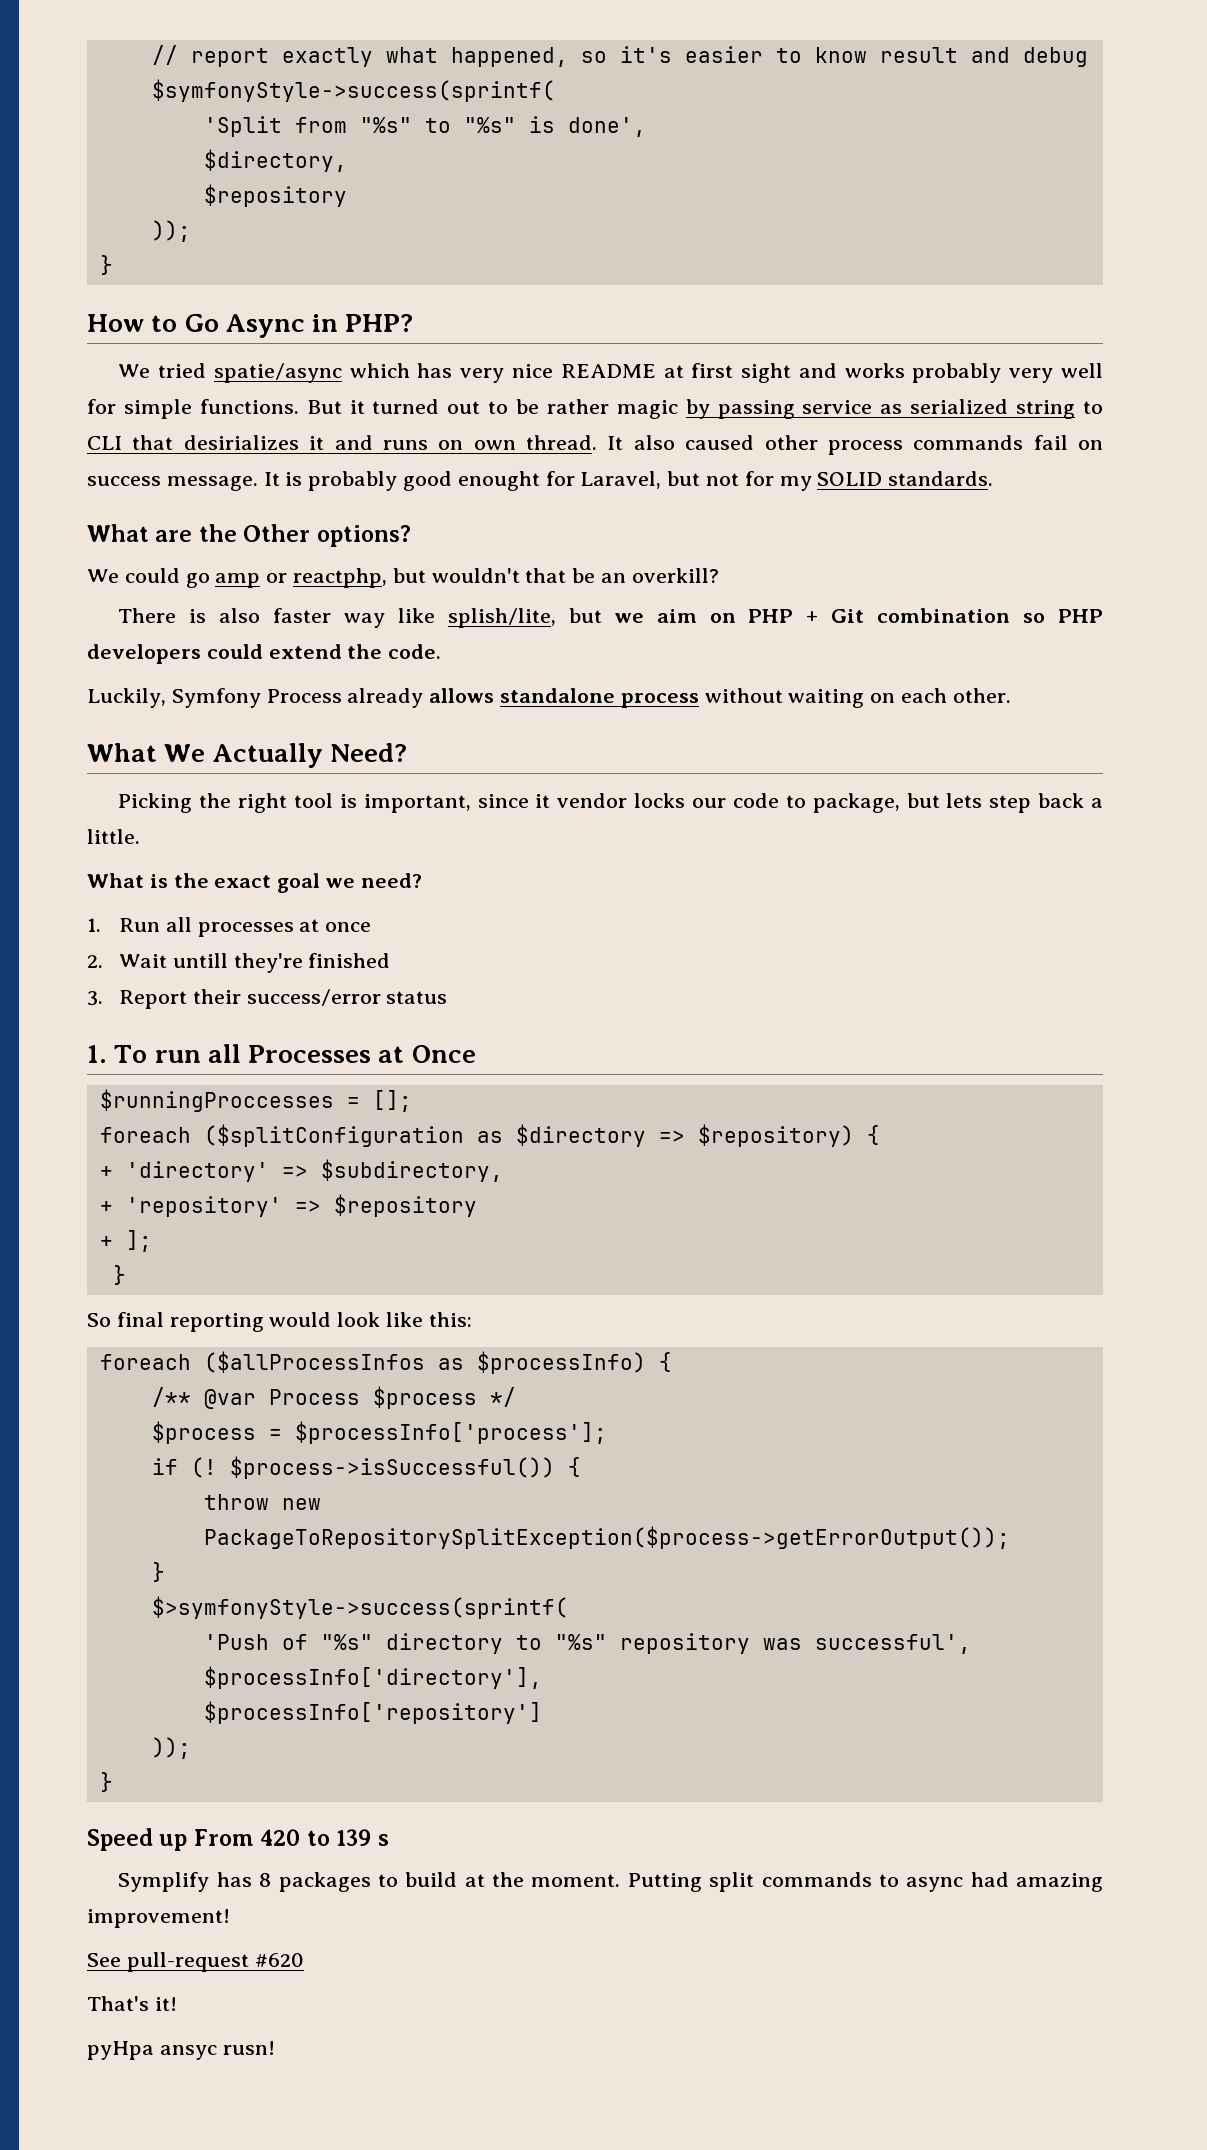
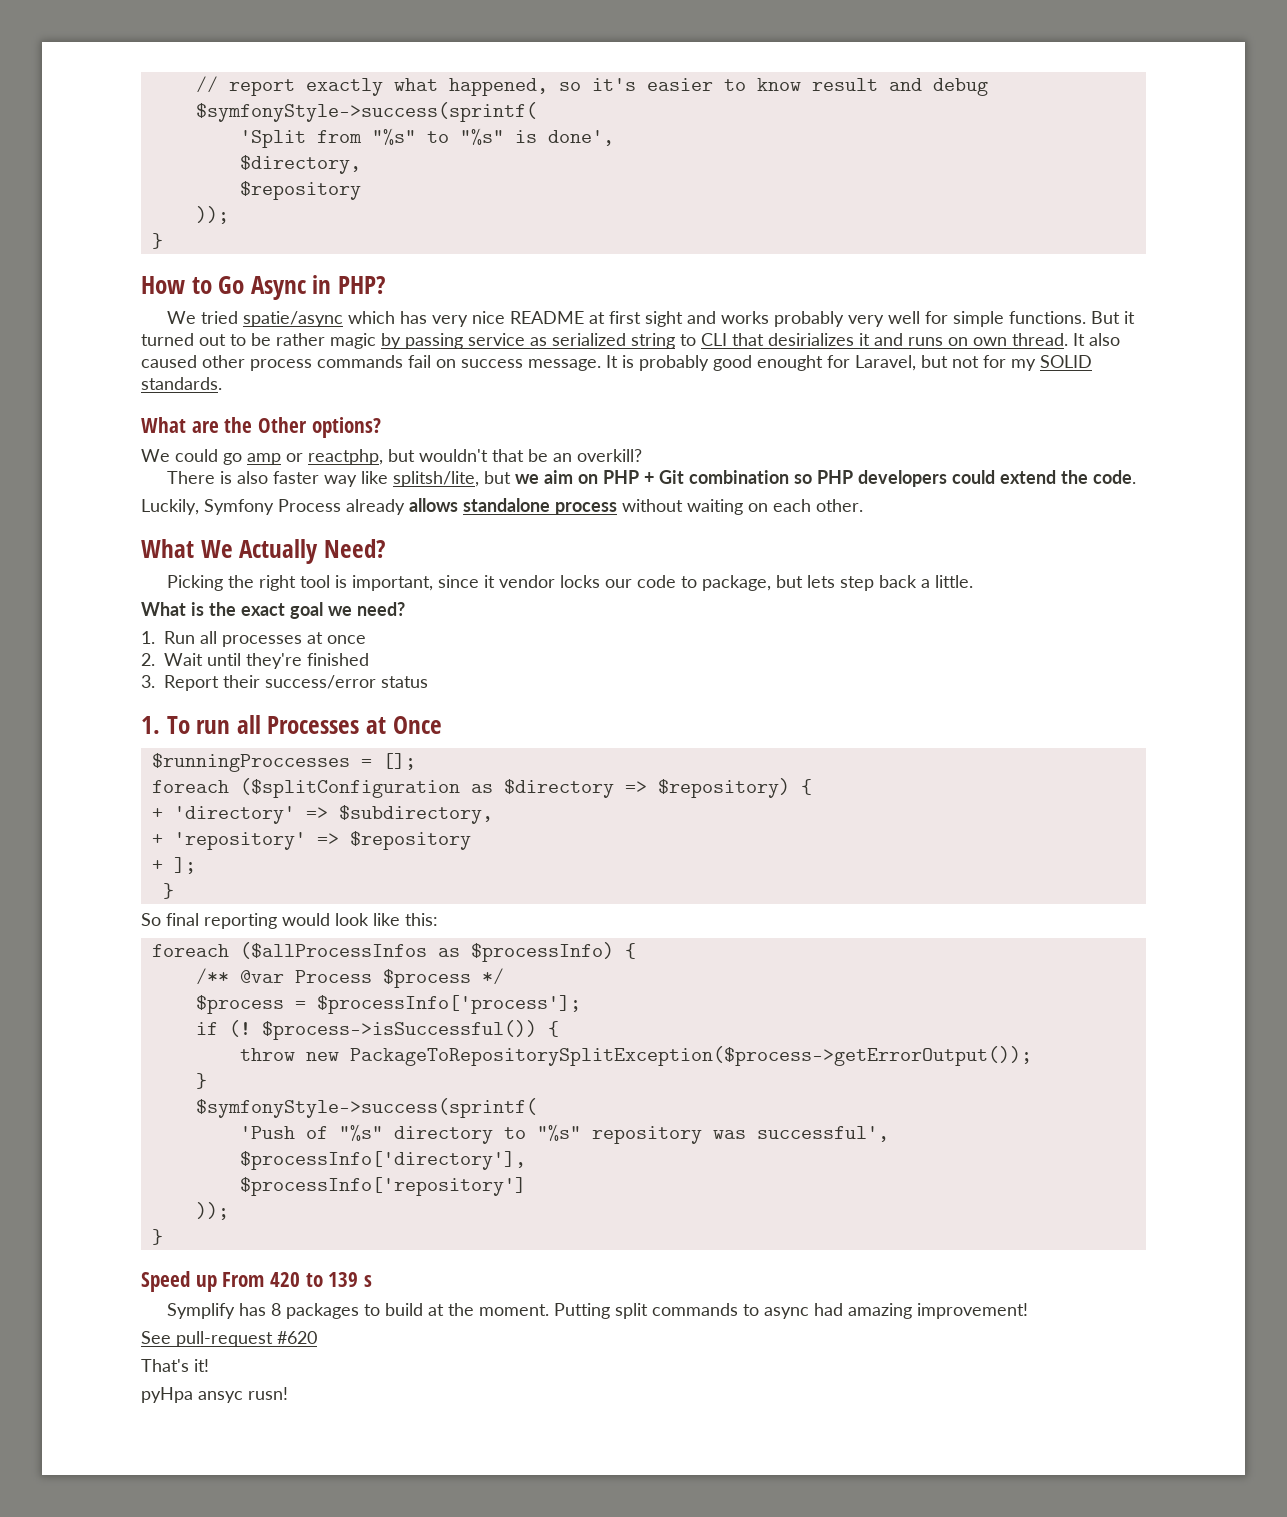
[447,608,556,628] splish/lite, -> [393,471,480,487] splitsh/lite,
[172,953,228,968] untill -> [207,653,241,666] until
[151,1596,568,1619] $>symfonyStyle->success(sprintf( -> [195,1098,537,1118] $symfonyStyle->success(sprintf(

